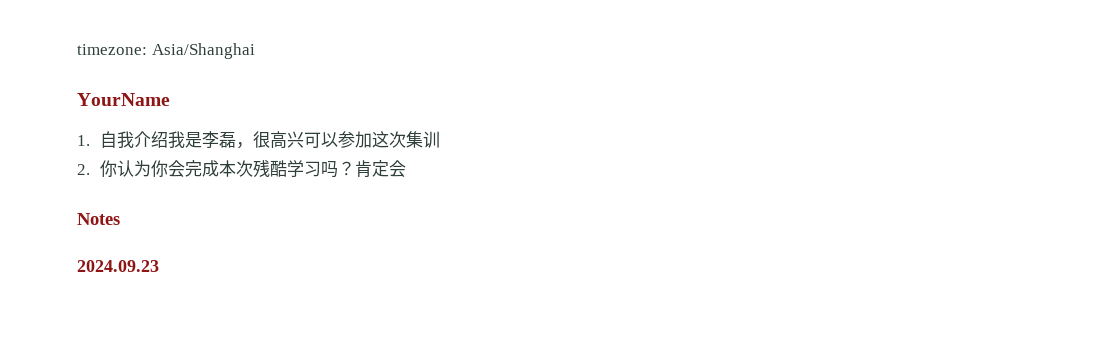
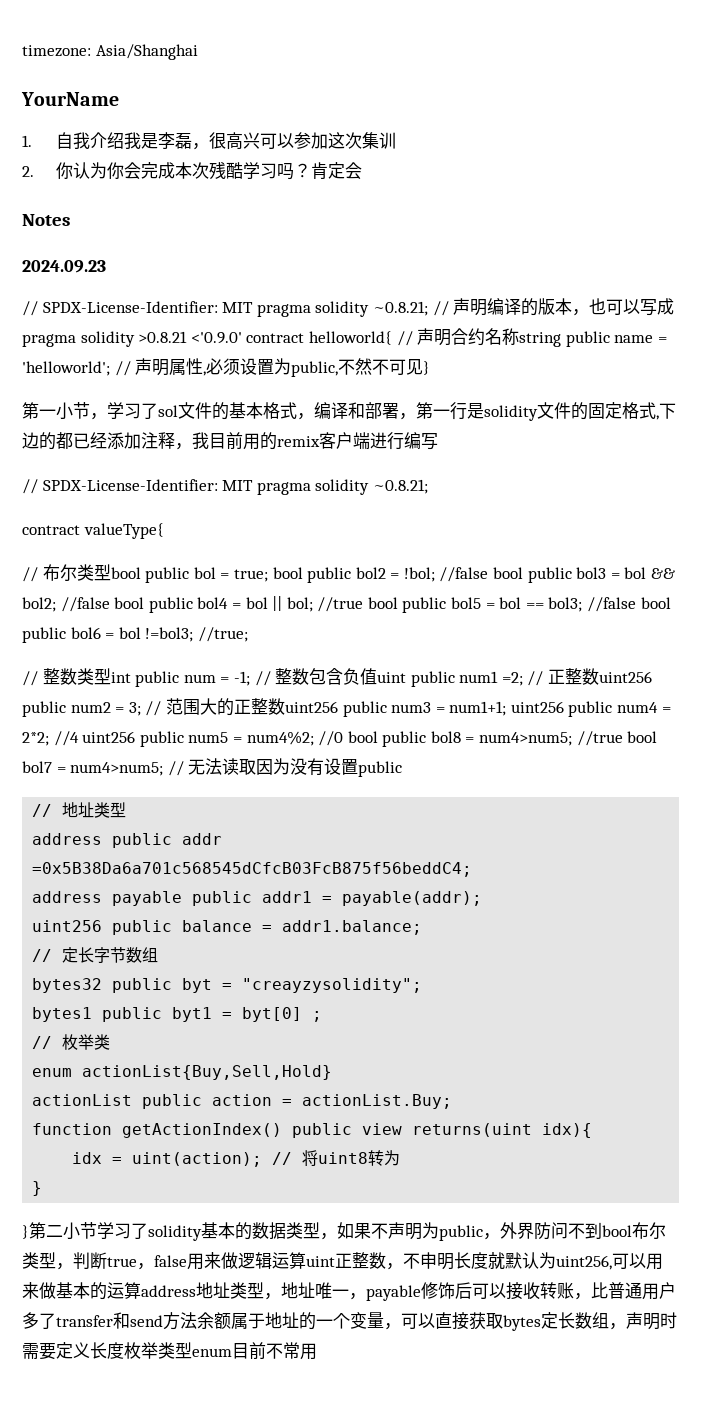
(159, 266) none -> [22,298,675,317] [22,328,667,347] [22,358,431,377] [22,402,676,421] [22,432,438,450] [22,479,428,495] [22,523,164,539] [22,564,676,583] [22,596,671,613] [22,627,248,643] [22,668,653,687] [22,698,671,717] [22,731,658,747] [22,758,403,777] [32,802,127,818] [32,833,223,848] [32,862,473,877] [32,891,483,906] [32,920,423,935] [32,947,159,963] [32,978,423,993] [32,1007,323,1022] [32,1034,111,1050] [32,1065,333,1080] [32,1094,453,1109] [32,1123,593,1138] [72,1150,401,1167] [32,1181,43,1196] [22,1222,666,1241] [22,1252,663,1270] [22,1282,676,1301] [22,1312,677,1331] [22,1342,317,1360] // // SPDX-License-Identifier: MIT pragma solidity ~0.8.21; // 声明编译的版本，也可以写成pragma solidity >0.8.21 <'0.9.0' contract helloworld{ // 声明合约名称string public name = 'helloworld'; // 声明属性,必须设置为public,不然不可见} // 第一小节，学习了sol文件的基本格式，编译和部署，第一行是solidity文件的固定格式,下边的都已经添加注释，我目前用的remix客户端进行编写 // // SPDX-License-Identifier: MIT pragma solidity ~0.8.21; // contract valueType{ // // 布尔类型bool public bol = true; bool public bol2 = !bol; //false bool public bol3 = bol && bol2; //false bool public bol4 = bol || bol; //true bool public bol5 = bol == bol3; //false bool public bol6 = bol !=bol3; //true; // // 整数类型int public num = -1; // 整数包含负值uint public num1 =2; // 正整数uint256 public num2 = 3; // 范围大的正整数uint256 public num3 = num1+1; uint256 public num4 = 2*2; //4 uint256 public num5 = num4%2; //0 bool public bol8 = num4>num5; //true bool bol7 = num4>num5; // 无法读取因为没有设置public // // 地址类型 // address public addr =0x5B38Da6a701c568545dCfcB03FcB875f56beddC4; // address payable public addr1 = payable(addr); // uint256 public balance = addr1.balance; // // 定长字节数组 // bytes32 public byt = "creayzysolidity"; // bytes1 public byt1 = byt[0] ; // // 枚举类 // enum actionList{Buy,Sell,Hold} // actionList public action = actionList.Buy; // function getActionIndex() public view returns(uint idx){ // idx = uint(action); // 将uint8转为 // } // }第二小节学习了solidity基本的数据类型，如果不声明为public，外界防问不到bool布尔类型，判断true，false用来做逻辑运算uint正整数，不申明长度就默认为uint256,可以用来做基本的运算address地址类型，地址唯一，payable修饰后可以接收转账，比普通用户多了transfer和send方法余额属于地址的一个变量，可以直接获取bytes定长数组，声明时需要定义长度枚举类型enum目前不常用

